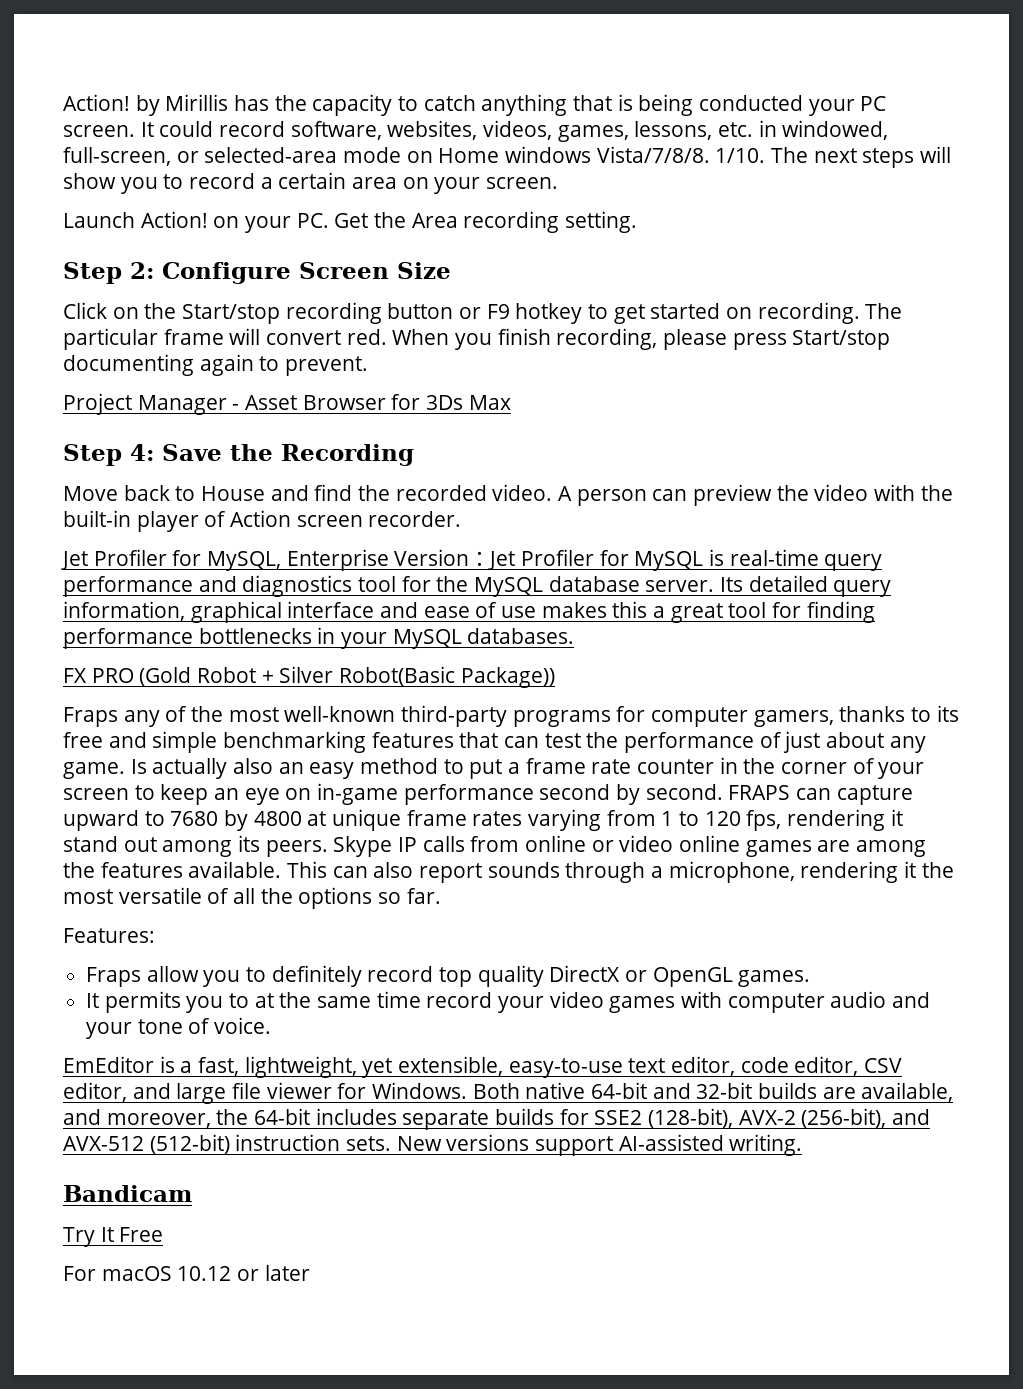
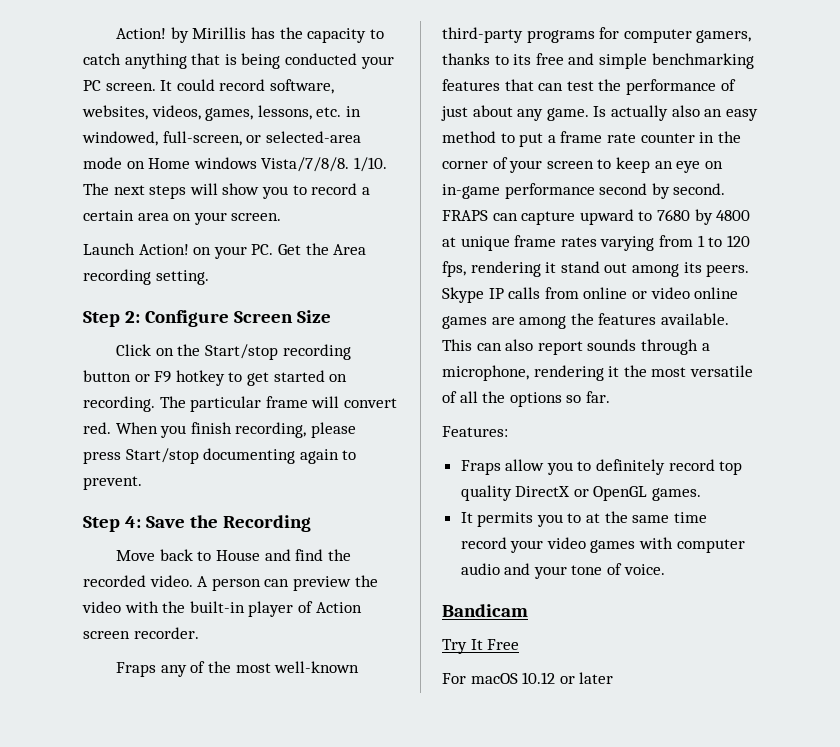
[63,393,511,415] // Project Manager - Asset Browser for 3Ds Max -> (142, 483) none
[61,549,883,571] [63,575,892,597] [63,601,875,623] [63,627,575,649] [63,666,555,688] // Jet Profiler for MySQL, Enterprise Version：Jet Profiler for MySQL is real-time query performance and diagnostics tool for the MySQL database server. Its detailed query information, graphical interface and ease of use makes this a great tool for finding performance bottlenecks in your MySQL databases. // FX PRO (Gold Robot + Silver Robot(Basic Package)) -> (199, 633) none
[63,1056,903,1078] [63,1082,954,1104] [63,1108,931,1130] [63,1134,803,1156] // EmEditor is a fast, lightweight, yet extensible, easy-to-use text editor, code editor, CSV editor, and large file viewer for Windows. Both native 64-bit and 32-bit builds are available, and moreover, the 64-bit includes separate builds for SSE2 (128-bit), AVX-2 (256-bit), and AVX-512 (512-bit) instruction sets. New versions support AI-assisted writing. -> (665, 569) none

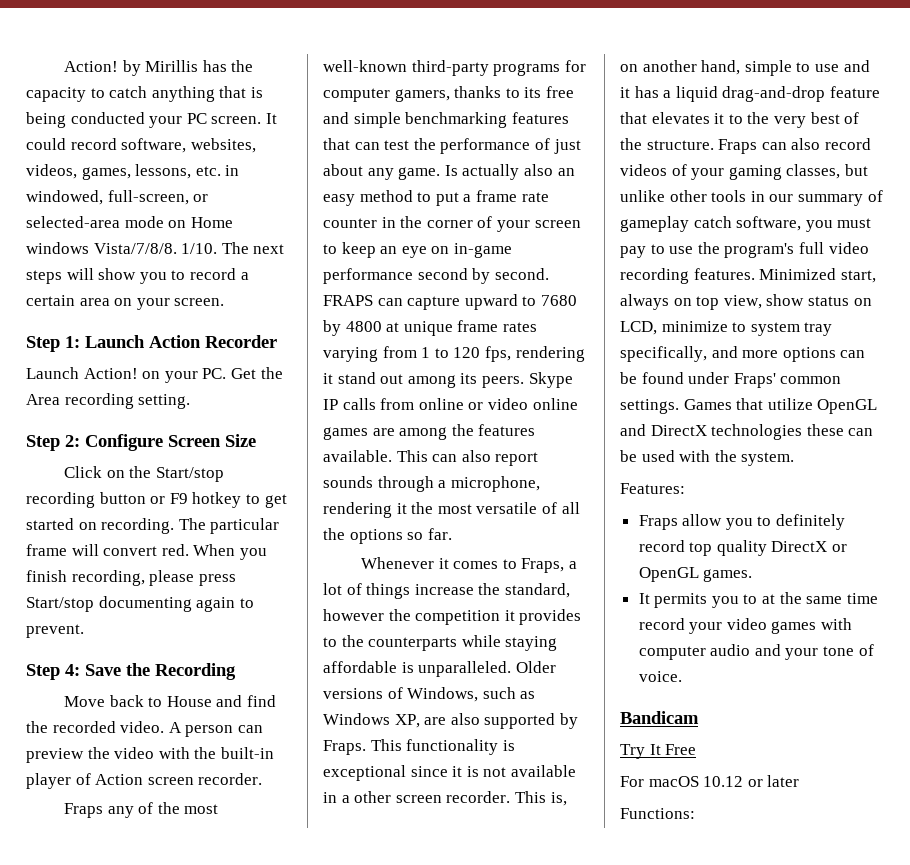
(282, 217) none -> [26,335,277,352] // Step 1: Launch Action Recorder
(610, 397) none -> [361,557,577,573] [323,583,570,599] [323,609,582,625] [323,635,558,651] [323,661,556,677] [323,687,536,702] [323,713,578,729] [323,739,515,755] [323,765,576,781] [323,791,567,806] [620,60,870,76] [620,86,880,102] [620,112,860,128] [620,138,871,154] [620,164,868,180] [620,190,883,206] [620,216,872,232] [620,242,869,258] [620,268,876,284] [620,294,872,310] [620,321,833,336] [620,346,866,362] [620,372,842,388] [620,398,878,414] [620,424,874,440] [620,450,795,466] // Whenever it comes to Fraps, a lot of things increase the standard, however the competition it provides to the counterparts while staying affordable is unparalleled. Older versions of Windows, such as Windows XP, are also supported by Fraps. This functionality is exceptional since it is not available in a other screen recorder. This is, on another hand, simple to use and it has a liquid drag-and-drop feature that elevates it to the very best of the structure. Fraps can also record videos of your gaming classes, but unlike other tools in our summary of gameplay catch software, you must pay to use the program's full video recording features. Minimized start, always on top view, show status on LCD, minimize to system tray specifically, and more options can be found under Fraps' common settings. Games that utilize OpenGL and DirectX technologies these can be used with the system.
(614, 678) none -> [620,808,695,819] // Functions:

